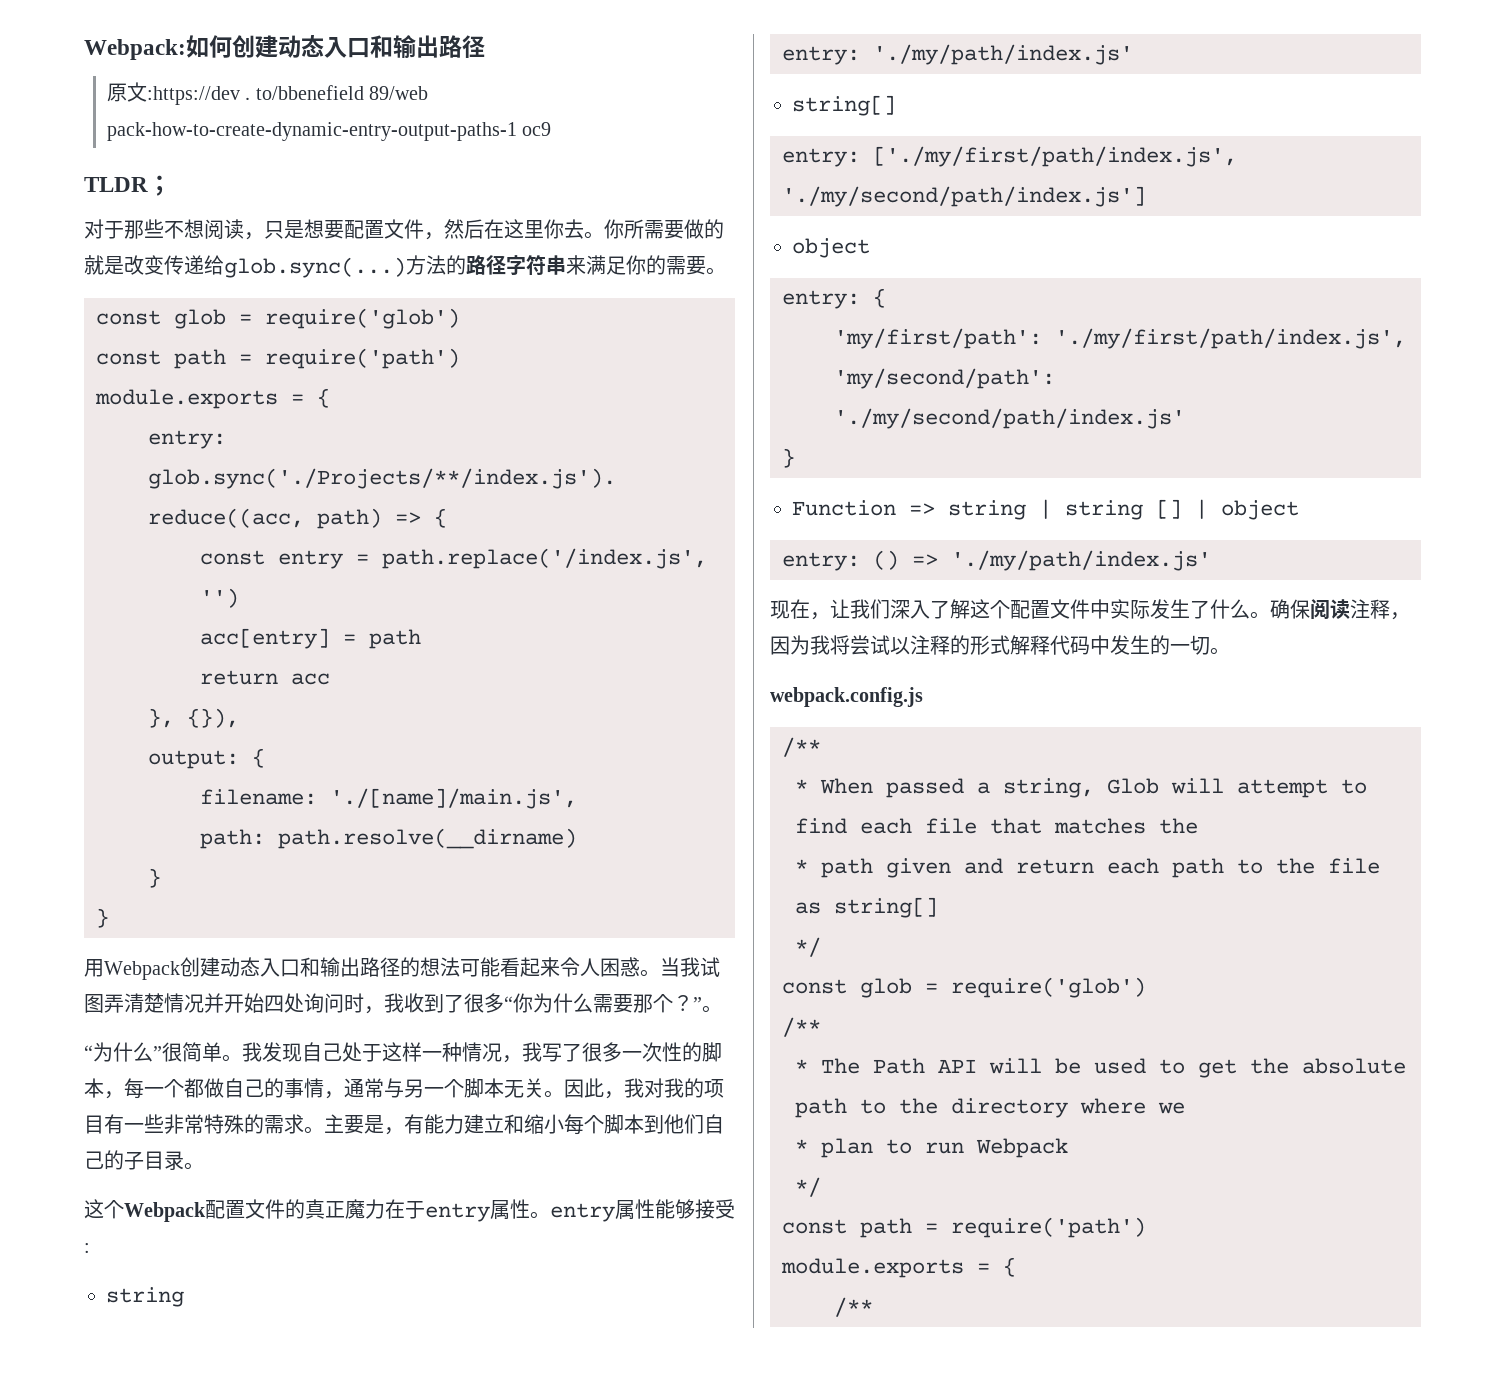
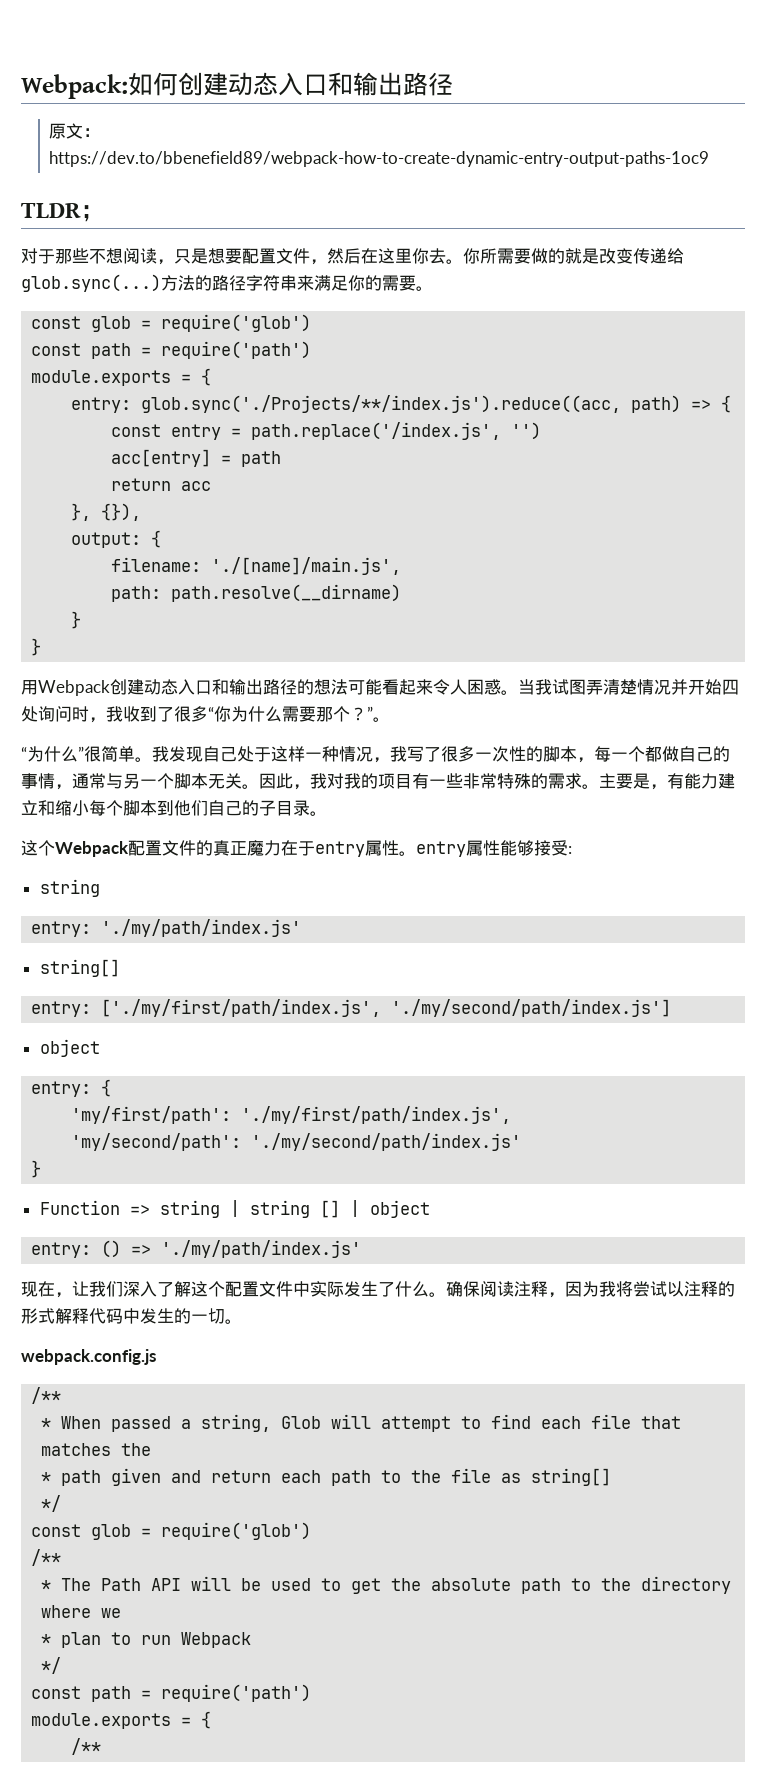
[146,85,428,105] [106,122,552,141] :https://dev . to/bbenefield 89/web pack-how-to-create-dynamic-entry-output-paths-1 oc9 -> [83,128,101,137] [49,151,710,167] ：https://dev.to/bbenefield89/webpack-how-to-create-dynamic-entry-output-paths-1oc9

